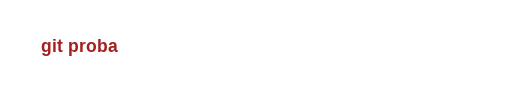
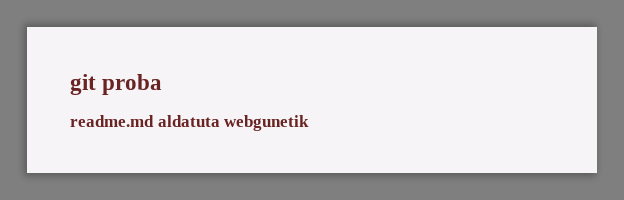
(118, 47) none -> [70,115,310,131] // readme.md aldatuta webgunetik

